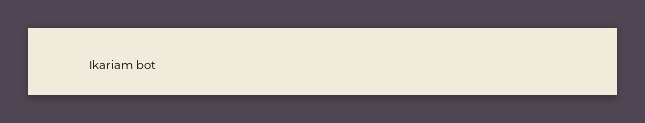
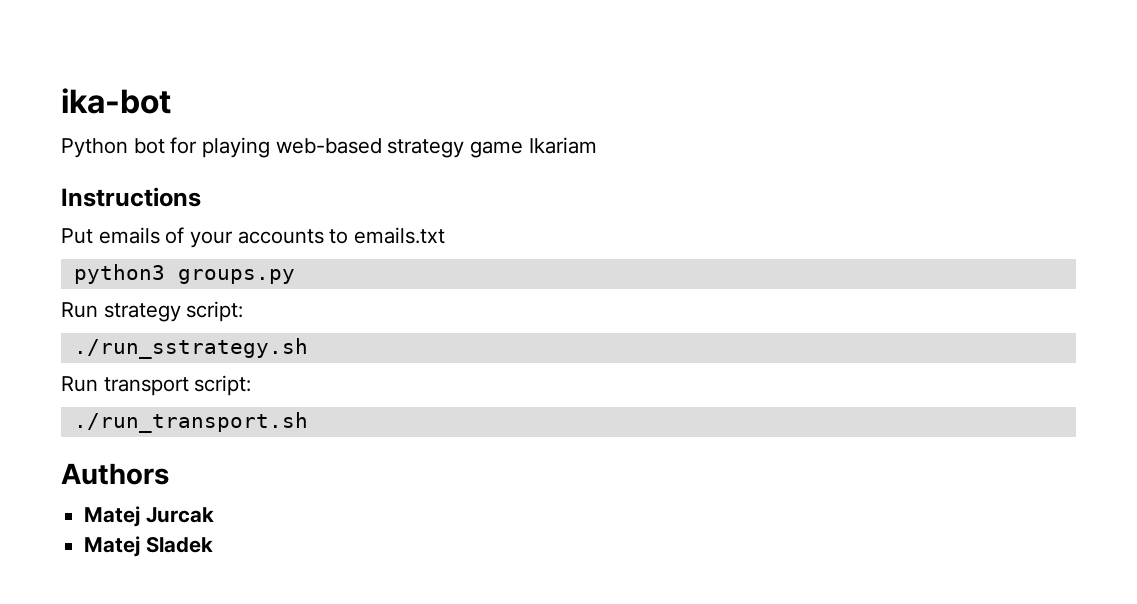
[89,60,157,69] Ikariam bot -> [61,88,171,114] [61,137,597,158] [61,187,201,207] [61,227,446,248] [73,264,295,284] [61,301,244,322] [73,338,308,359] [61,375,252,396] [73,412,308,433] [61,463,169,485] [84,506,214,527] [84,536,213,557] ika-bot // Python bot for playing web-based strategy game Ikariam // Instructions // Put emails of your accounts to emails.txt // python3 groups.py // Run strategy script: // ./run_sstrategy.sh // Run transport script: // ./run_transport.sh // Authors // Matej Jurcak // Matej Sladek

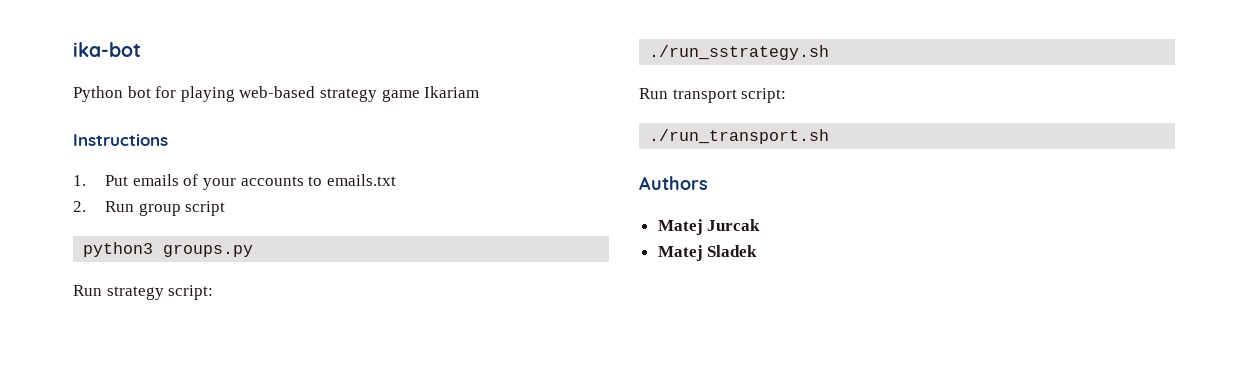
(201, 197) none -> [73,175,86,186] 1.
(446, 235) none -> [73,201,226,216] // 2. Run group script

